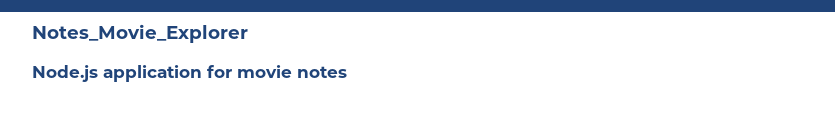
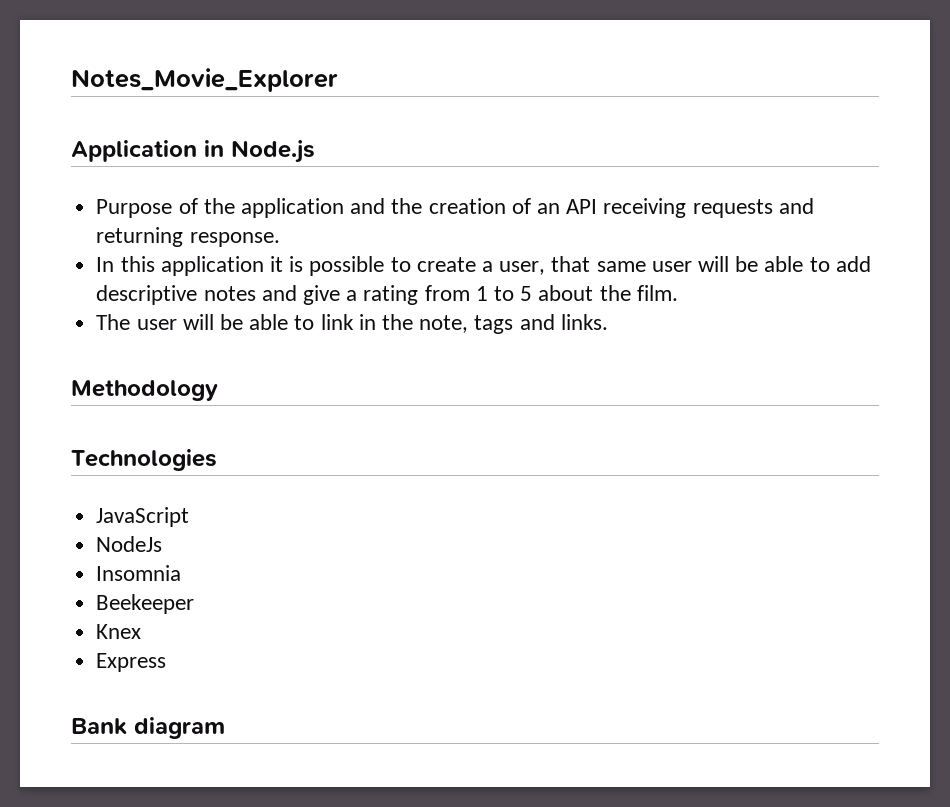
(248, 33) none -> [71,140,224,162] Application in
[103,65,347,82] application for movie notes -> [96,198,814,218] [96,227,280,247] [96,256,871,276] [96,285,678,305] [96,314,608,334] [71,380,218,401] [71,449,217,471] [96,507,190,527] [96,536,163,552] [96,565,182,581] [96,594,195,614] [96,624,142,639] [96,653,167,672] [71,717,225,739] // Purpose of the application and the creation of an API receiving requests and returning response. // In this application it is possible to create a user, that same user will be able to add descriptive notes and give a rating from 1 to 5 about the film. // The user will be able to link in the note, tags and links. // Methodology // Technologies // JavaScript // NodeJs // Insomnia // Beekeeper // Knex // Express // Bank diagram

